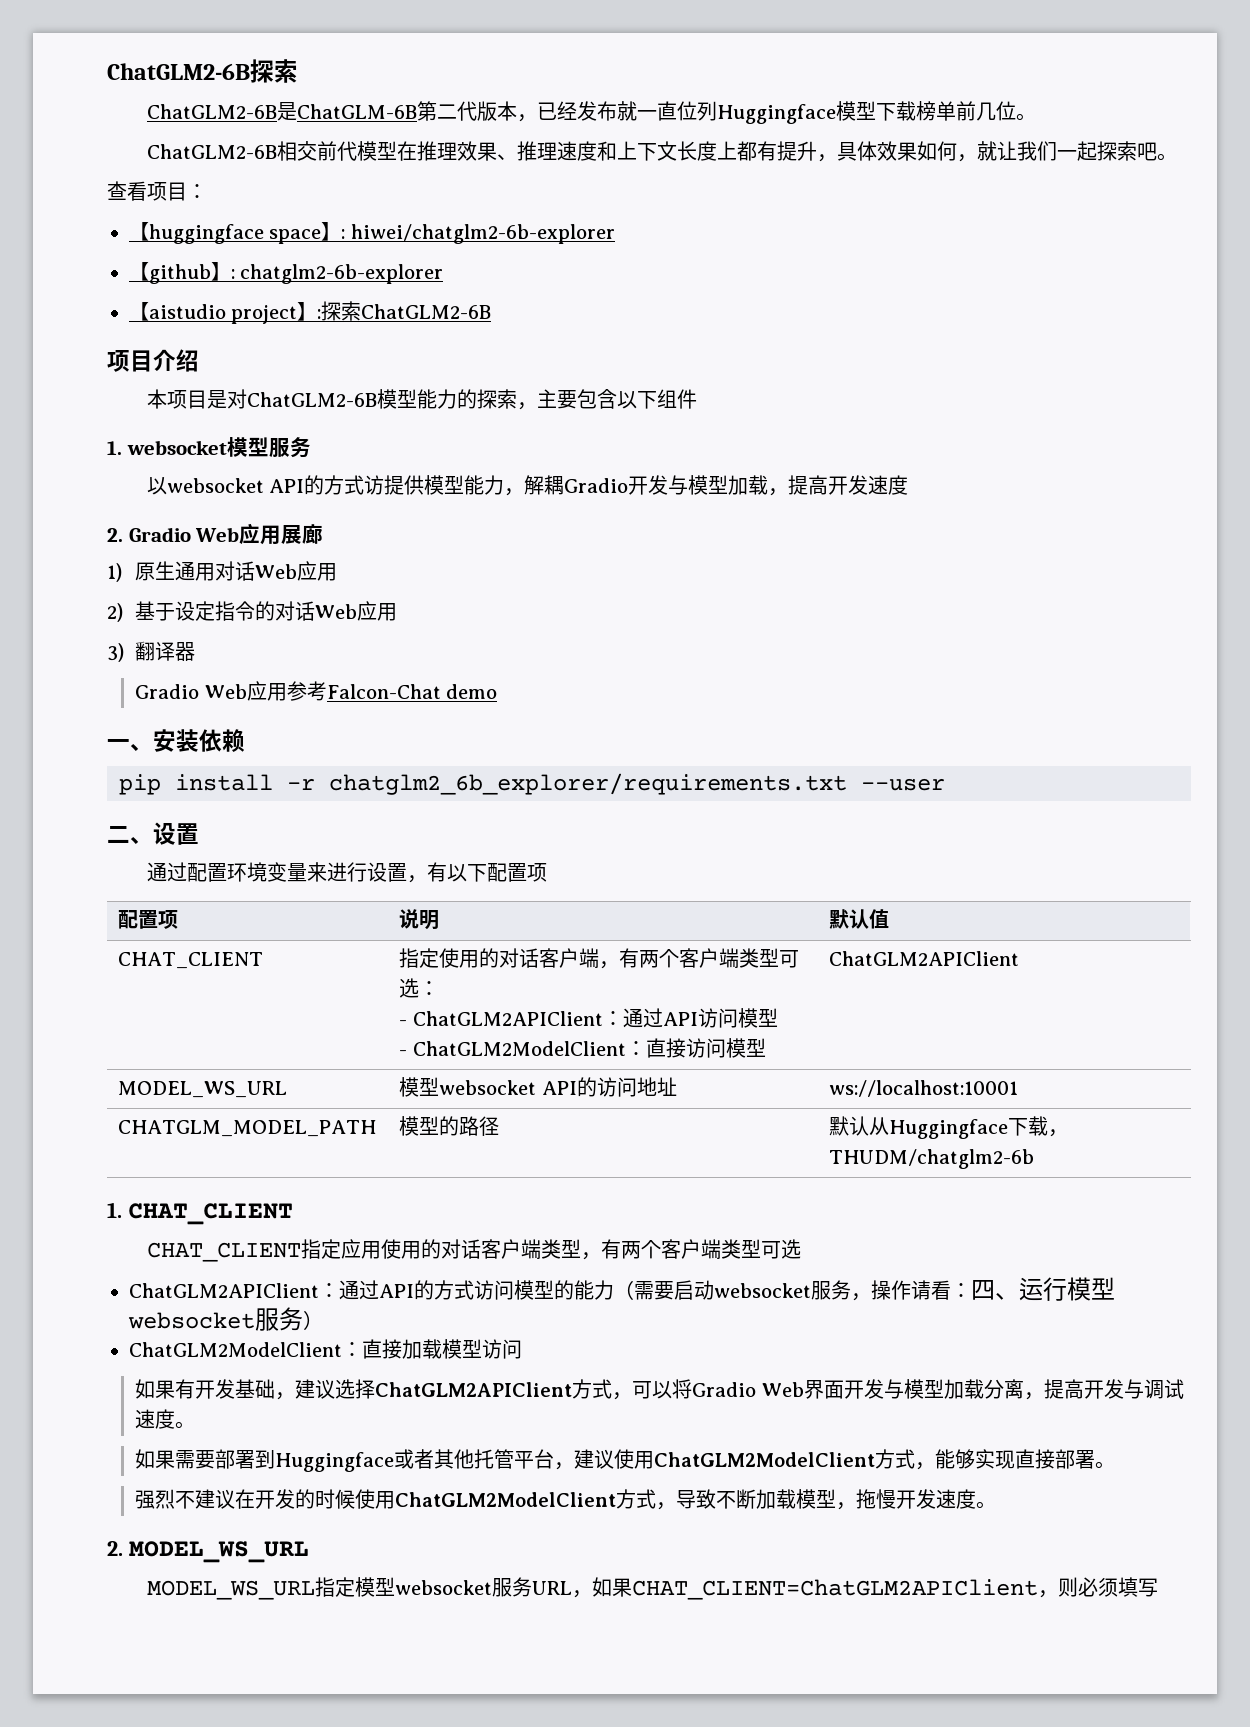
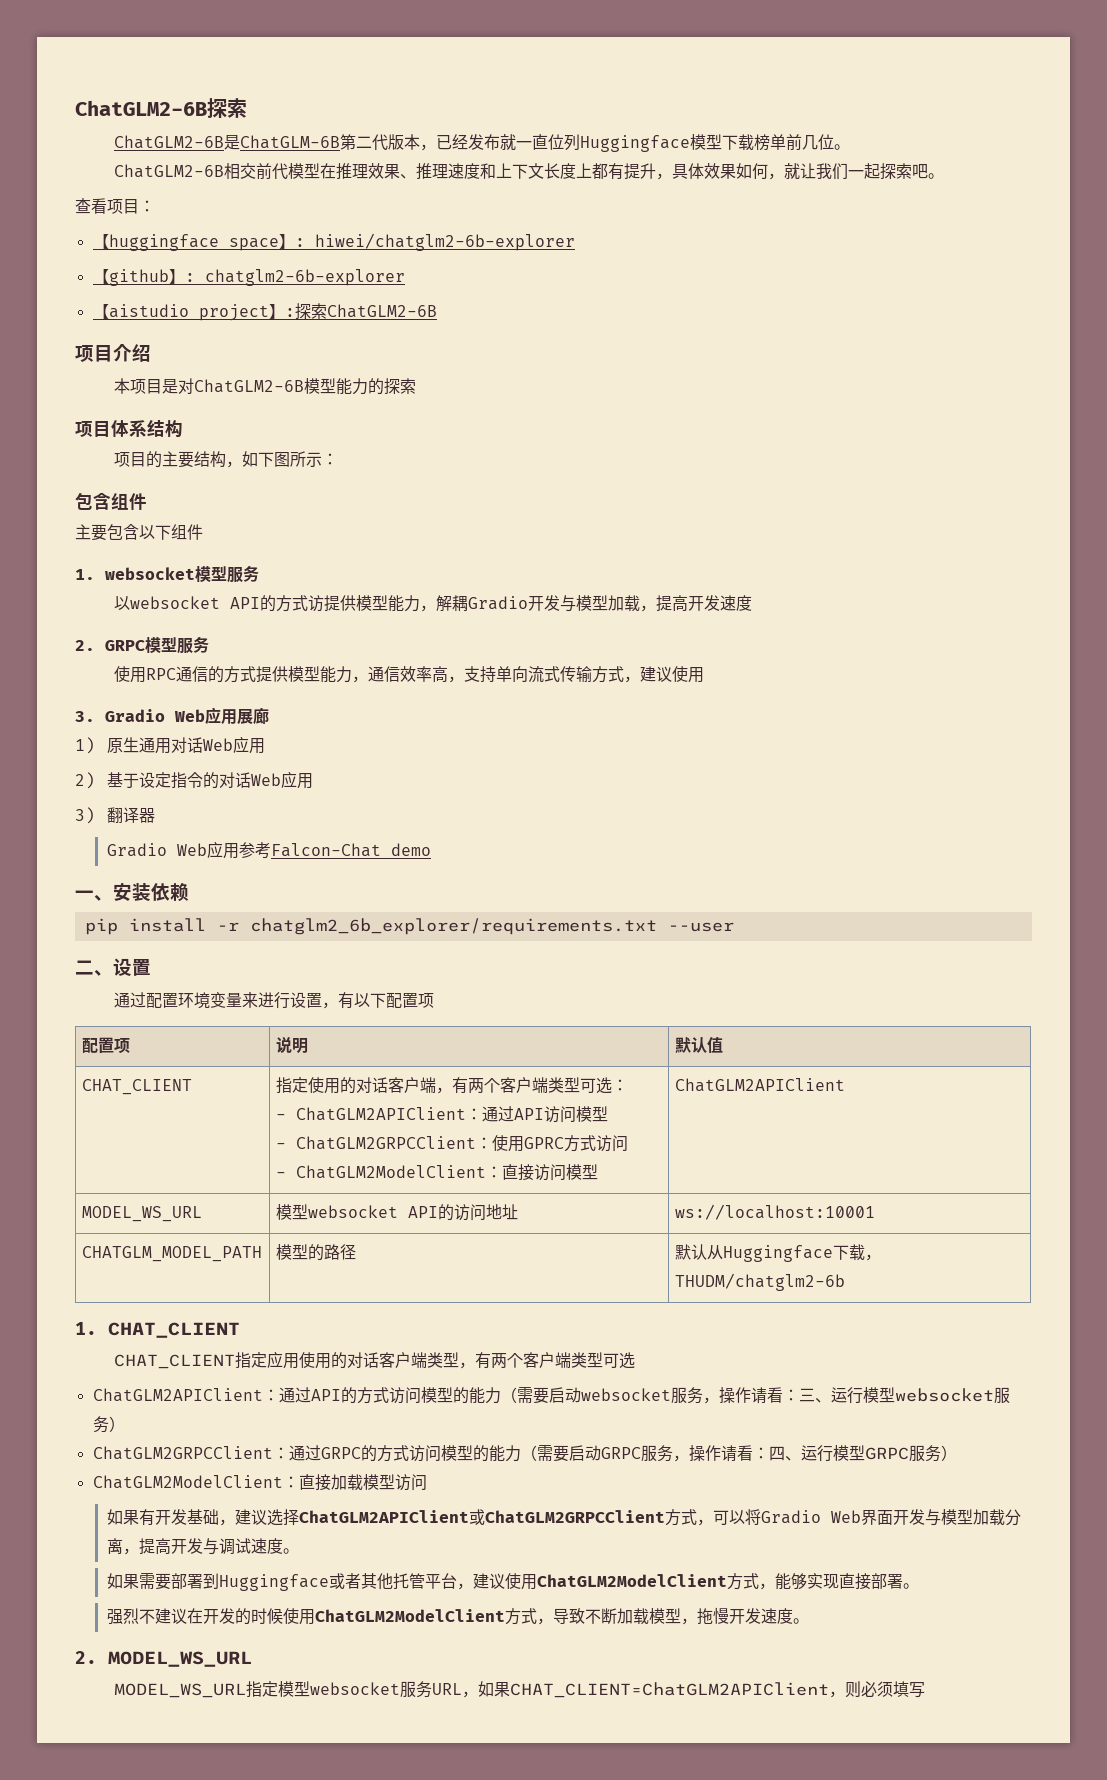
[516,402,537,410] ， -> [75,419,183,438] [114,451,339,468] [75,492,147,510] // 项目体系结构 // 项目的主要结构，如下图所示： // 包含组件 //
(123, 535) none -> [105,636,209,654] [114,666,705,683] [75,711,95,722] GRPC模型服务 // 使用RPC通信的方式提供模型能力，通信效率高，支持单向流式传输方式，建议使用 // 3.
(778, 1017) none -> [275,1135,628,1152] // - ChatGLM2GRPCClient：使用GPRC方式访问
(971, 1290) none -> [798,1387,1010,1404] [92,1416,125,1433] [92,1445,769,1462] 三、运行模型websocket服务） // ChatGLM2GRPCClient：通过GRPC的方式访问模型的能力（需要启动GRPC服务，操作请看：
[128,1312,255,1329] websocket -> [864,1447,909,1460] GRPC
(573, 1389) none -> [468,1509,665,1525] 或ChatGLM2GRPCClient

